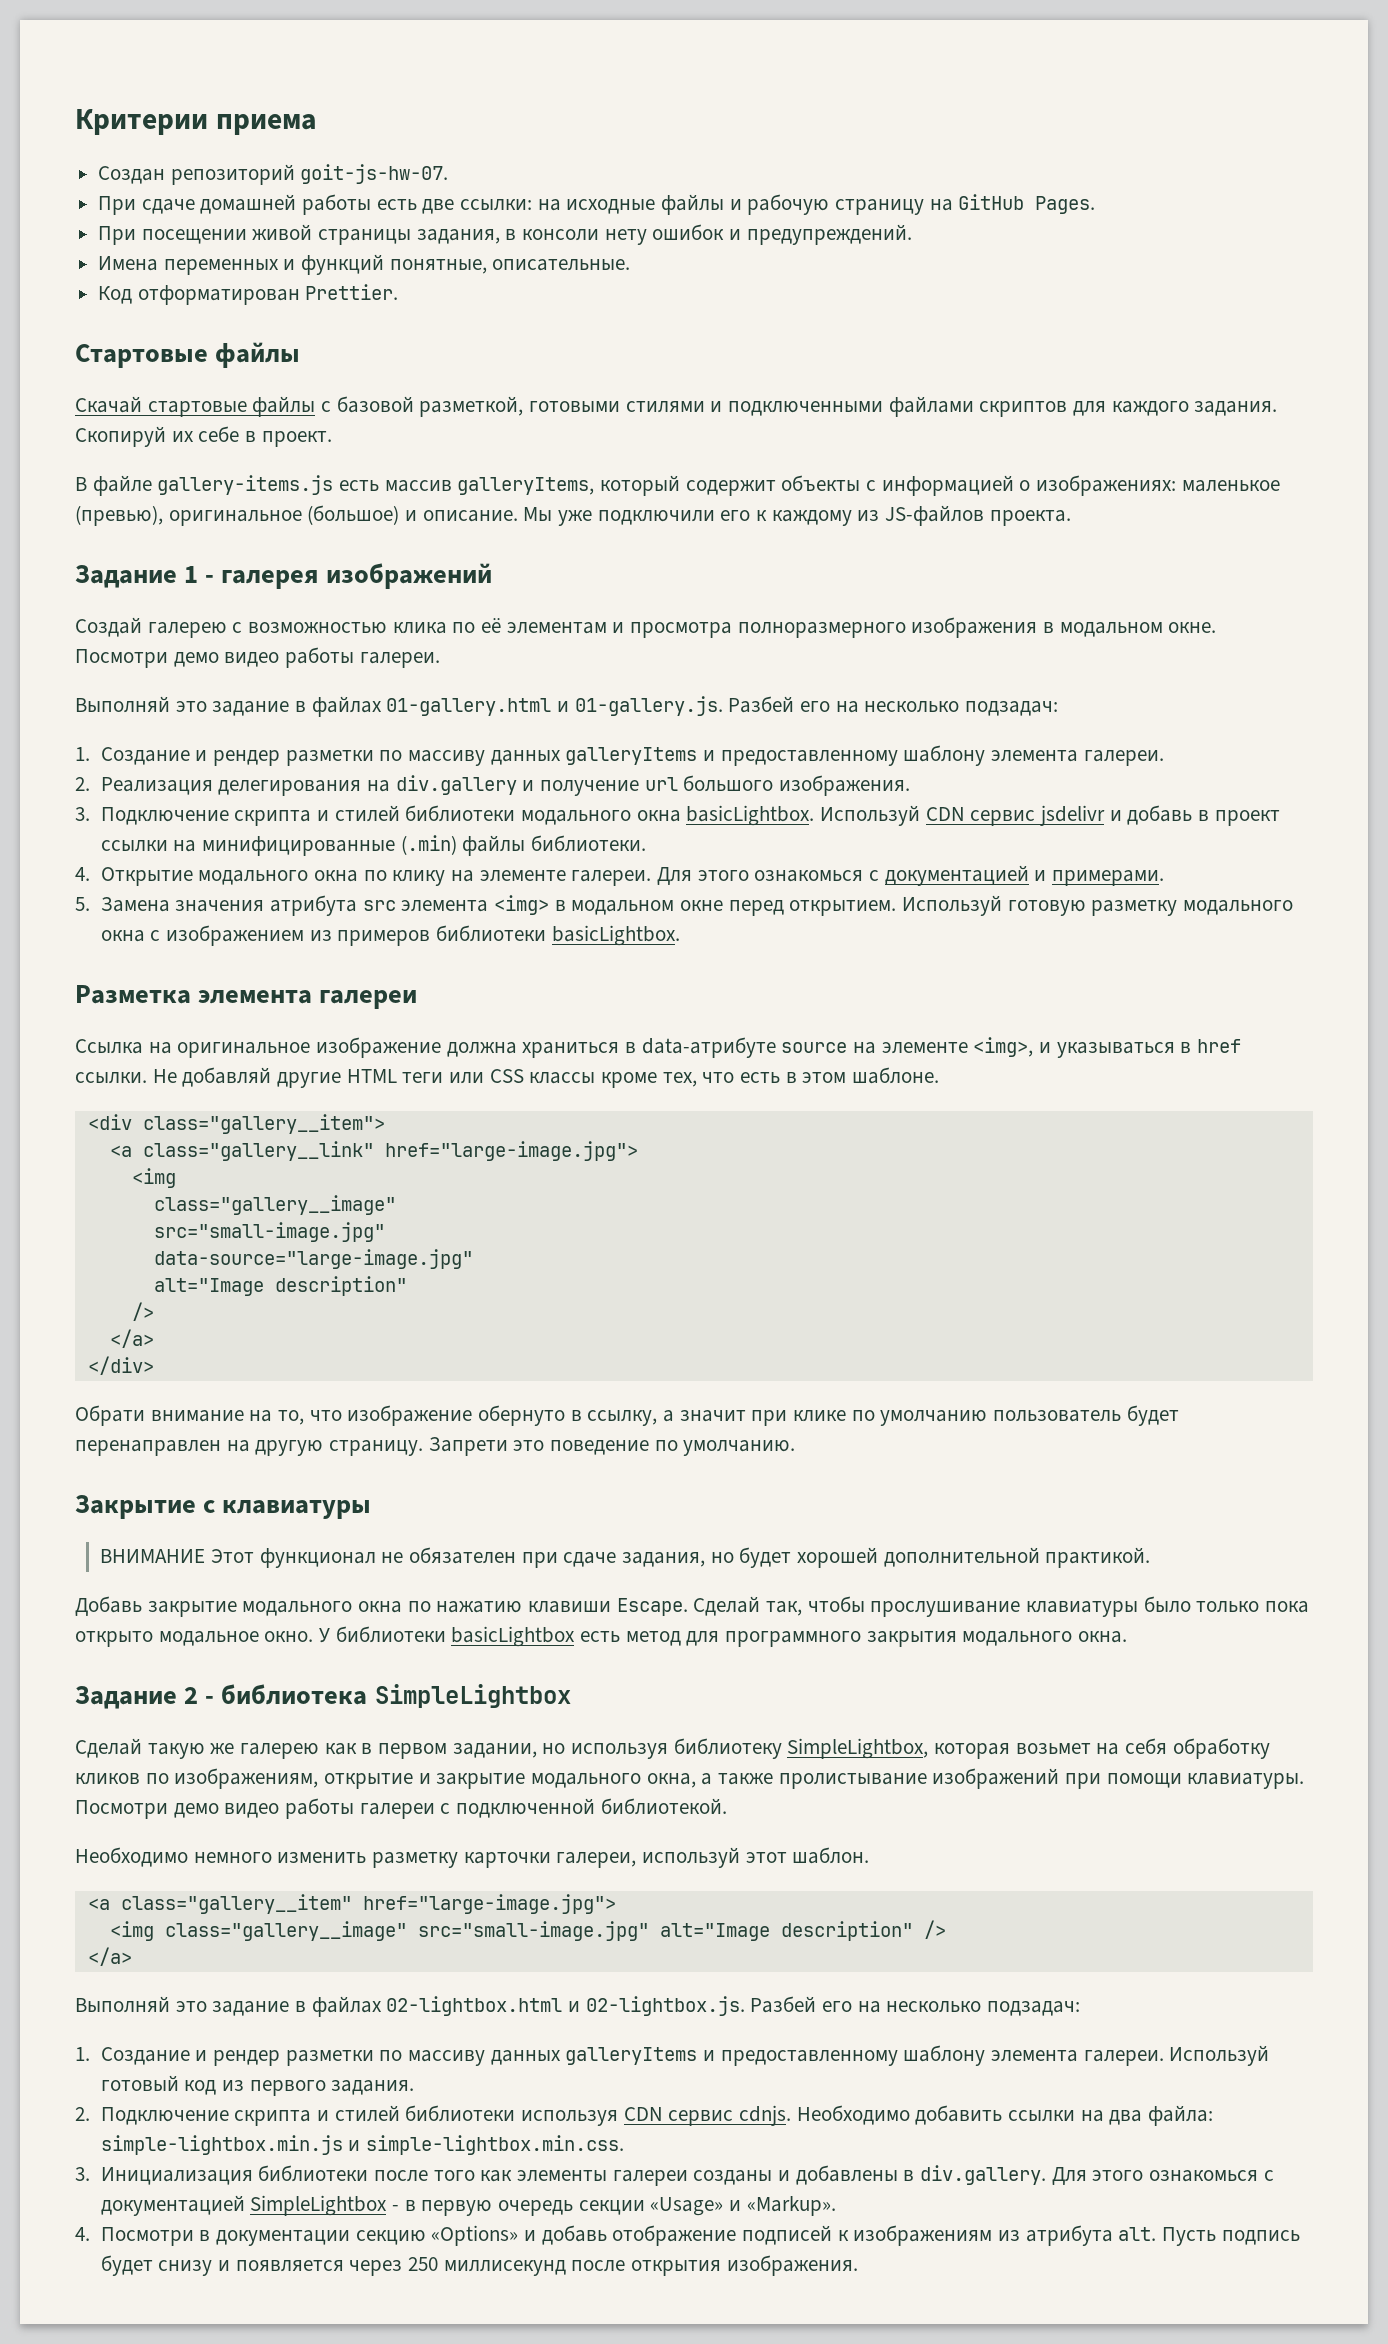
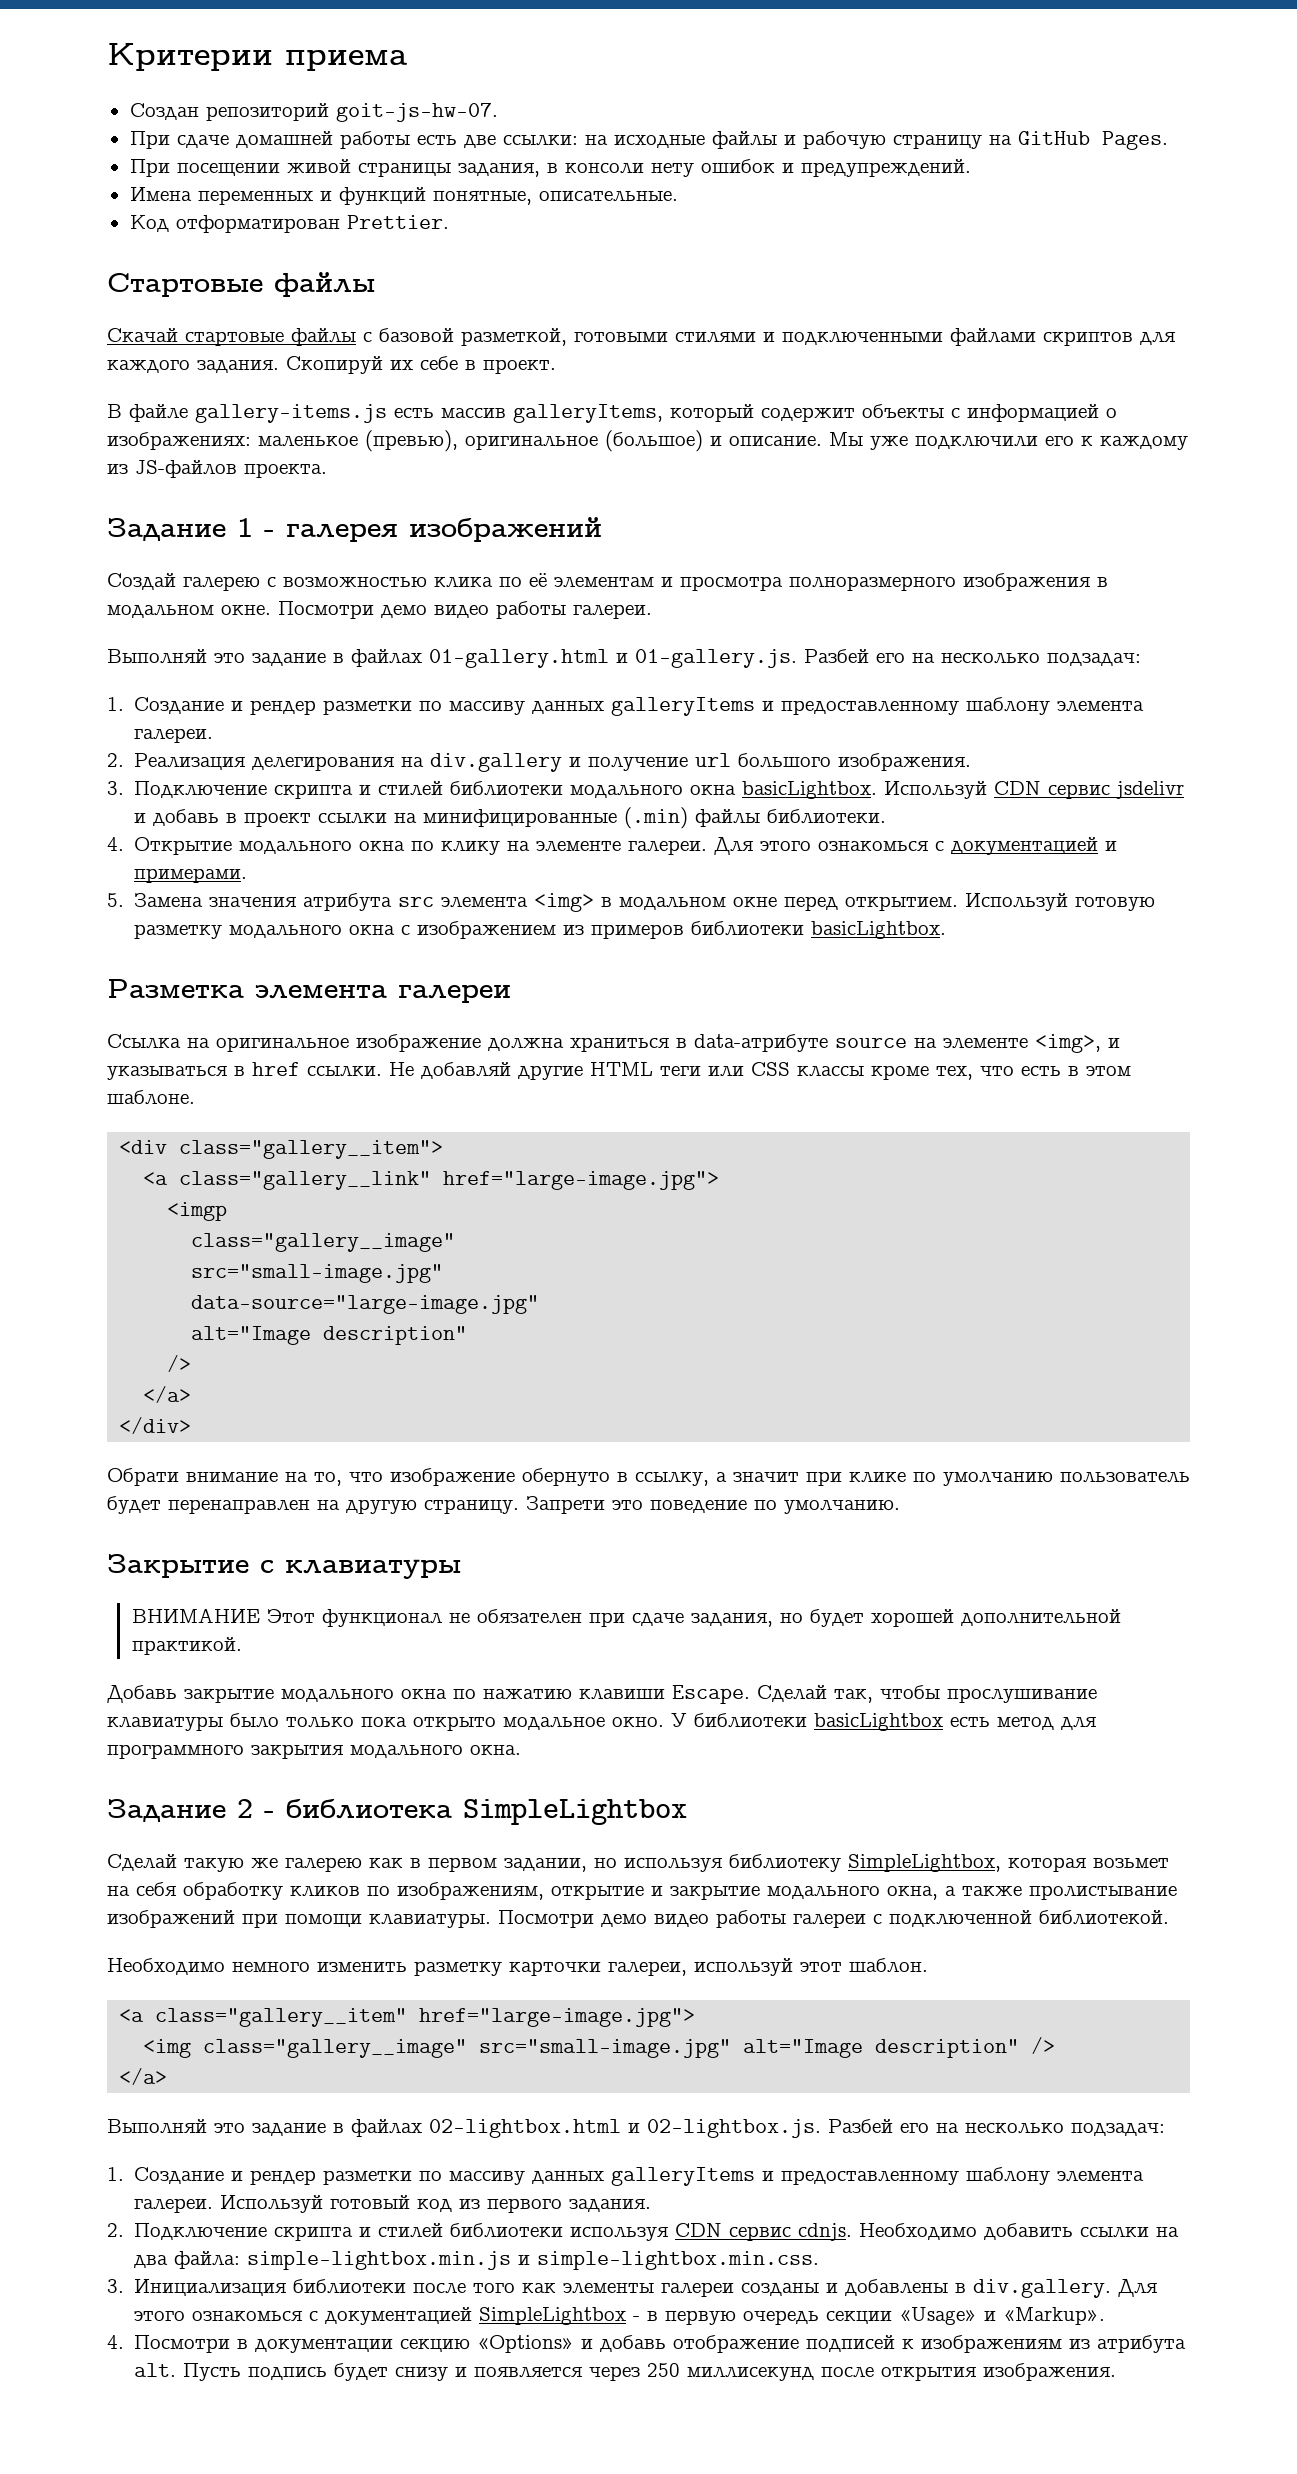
[131,1168,176,1188] <img -> [167,1202,228,1221] <imgp

